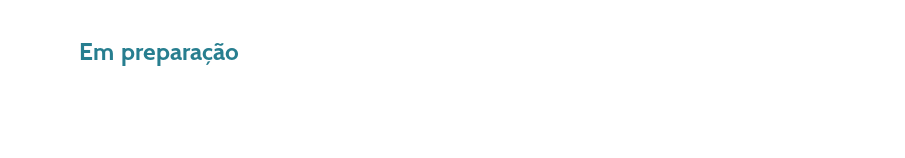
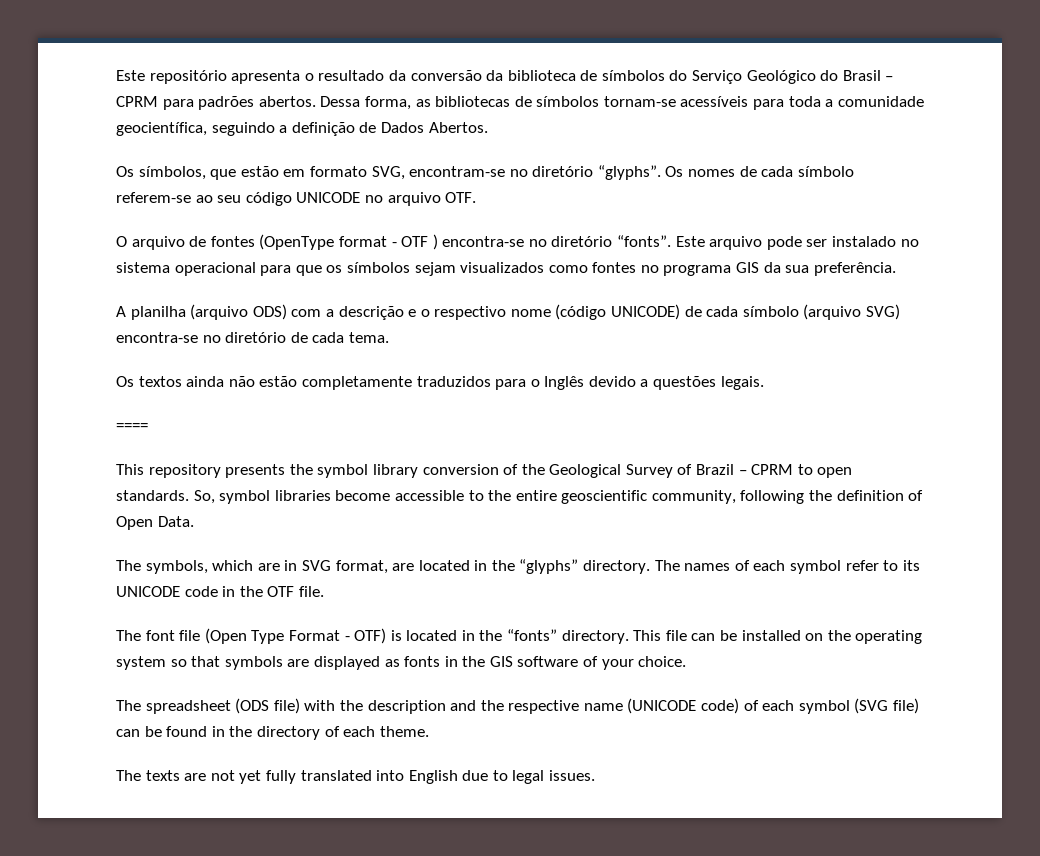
[79,43,239,66] Em preparação -> [116,70,894,84] [116,96,924,110] [116,122,488,136] [116,165,854,180] [116,192,477,206] [116,234,919,250] [116,262,896,276] [116,304,901,320] [116,332,389,343] [116,376,764,390] [116,423,148,431] [116,464,853,478] [116,490,924,504] [116,516,194,530] [116,559,920,574] [116,586,324,597] [116,628,923,644] [116,656,687,670] [116,698,920,714] [116,726,429,740] [116,770,596,784] Este repositório apresenta o resultado da conversão da biblioteca de símbolos do Serviço Geológico do Brasil – CPRM para padrões abertos. Dessa forma, as bibliotecas de símbolos tornam-se acessíveis para toda a comunidade geocientífica, seguindo a definição de Dados Abertos. // Os símbolos, que estão em formato SVG, encontram-se no diretório “glyphs”. Os nomes de cada símbolo referem-se ao seu código UNICODE no arquivo OTF. // O arquivo de fontes (OpenType format - OTF ) encontra-se no diretório “fonts”. Este arquivo pode ser instalado no sistema operacional para que os símbolos sejam visualizados como fontes no programa GIS da sua preferência. // A planilha (arquivo ODS) com a descrição e o respectivo nome (código UNICODE) de cada símbolo (arquivo SVG) encontra-se no diretório de cada tema. // Os textos ainda não estão completamente traduzidos para o Inglês devido a questões legais. // ==== // This repository presents the symbol library conversion of the Geological Survey of Brazil – CPRM to open standards. So, symbol libraries become accessible to the entire geoscientific community, following the definition of Open Data. // The symbols, which are in SVG format, are located in the “glyphs” directory. The names of each symbol refer to its UNICODE code in the OTF file. // The font file (Open Type Format - OTF) is located in the “fonts” directory. This file can be installed on the operating system so that symbols are displayed as fonts in the GIS software of your choice. // The spreadsheet (ODS file) with the description and the respective name (UNICODE code) of each symbol (SVG file) can be found in the directory of each theme. // The texts are not yet fully translated into English due to legal issues.

